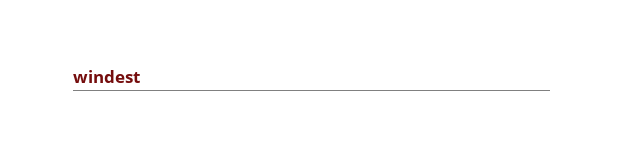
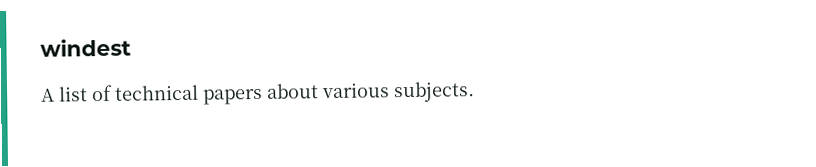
(140, 76) none -> [41,81,475,105] // A list of technical papers about various subjects.

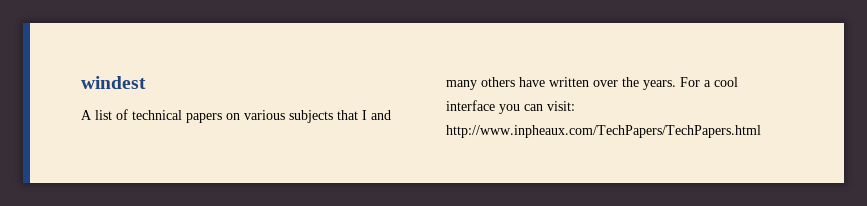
[266,81,475,103] about various subjects. -> [226,110,391,123] [446,77,738,90] [446,100,575,114] [446,125,761,138] on various subjects that I and many others have written over the years. For a cool interface you can visit: http://www.inpheaux.com/TechPapers/TechPapers.html

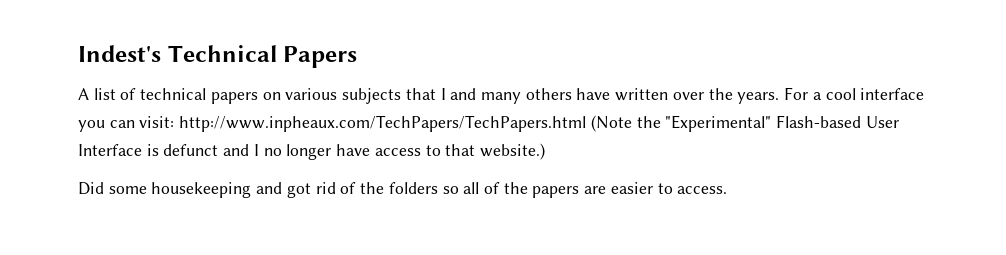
[81,76,146,89] windest -> [78,45,358,68] Indest's Technical Papers
(761, 131) none -> [590,115,899,132] [78,143,545,160] [78,182,728,198] (Note the "Experimental" Flash-based User Interface is defunct and I no longer have access to that website.) // Did some housekeeping and got rid of the folders so all of the papers are easier to access.

